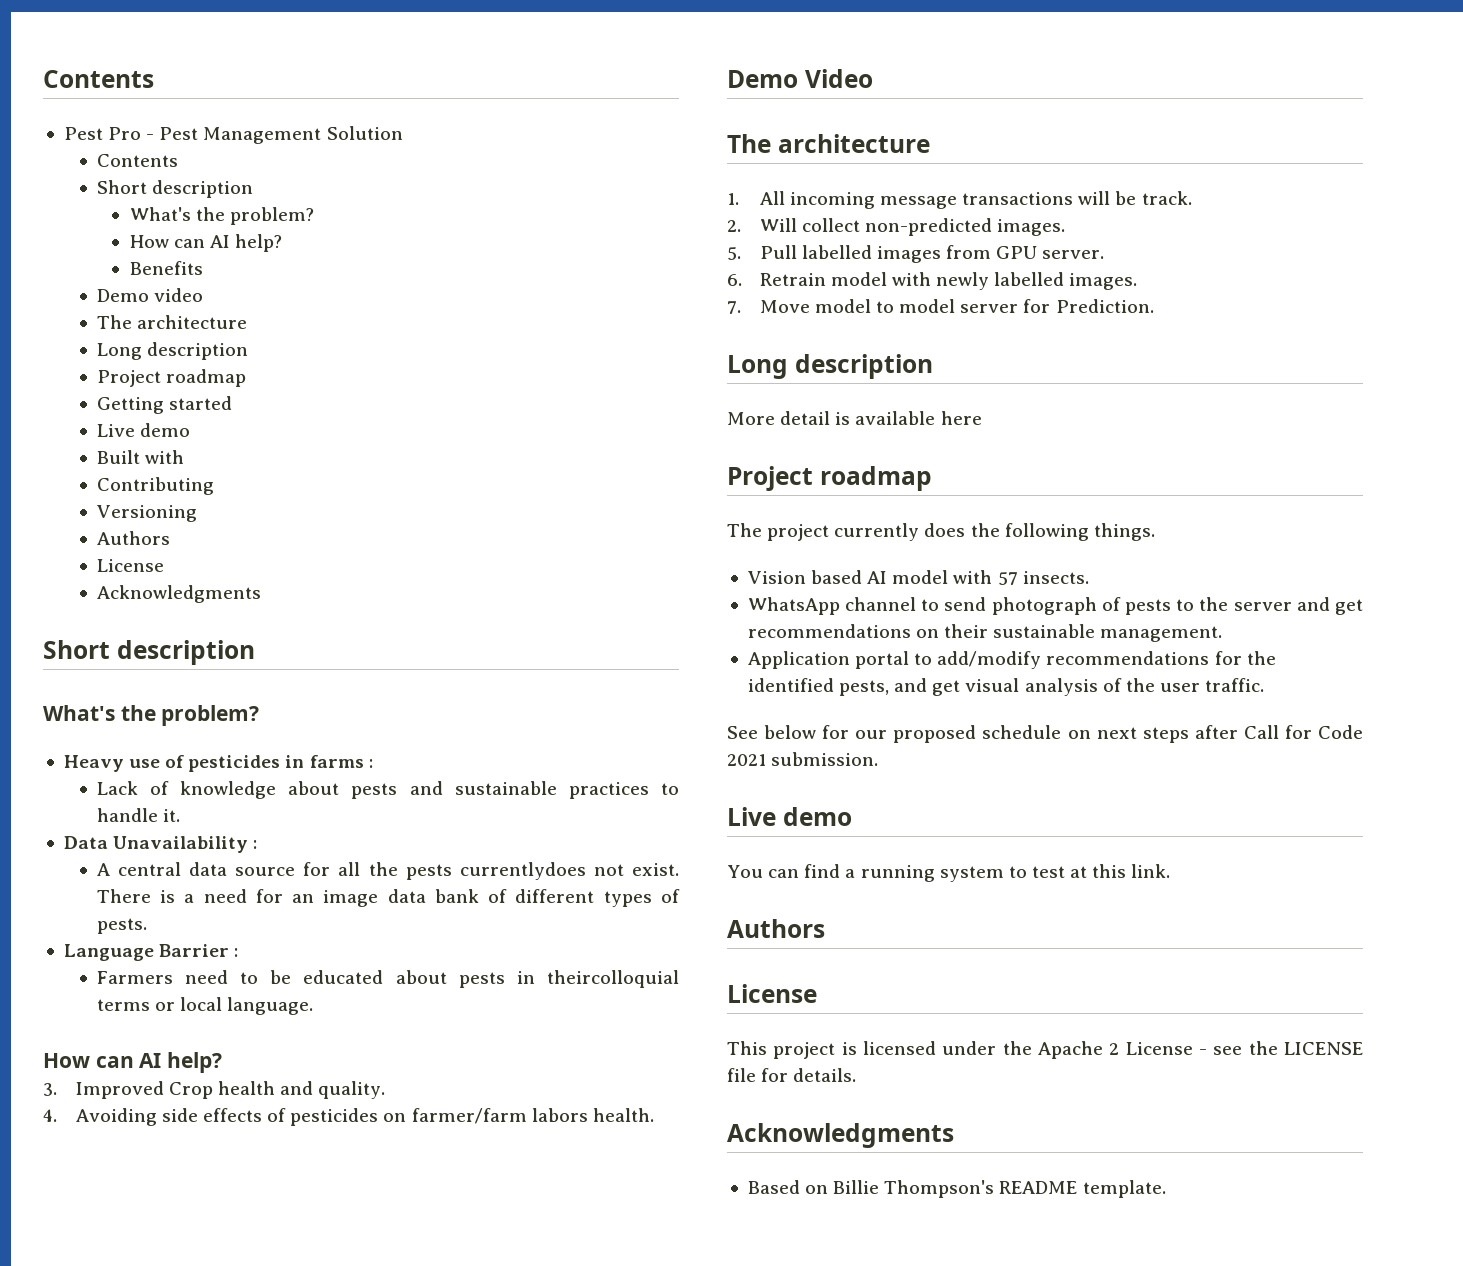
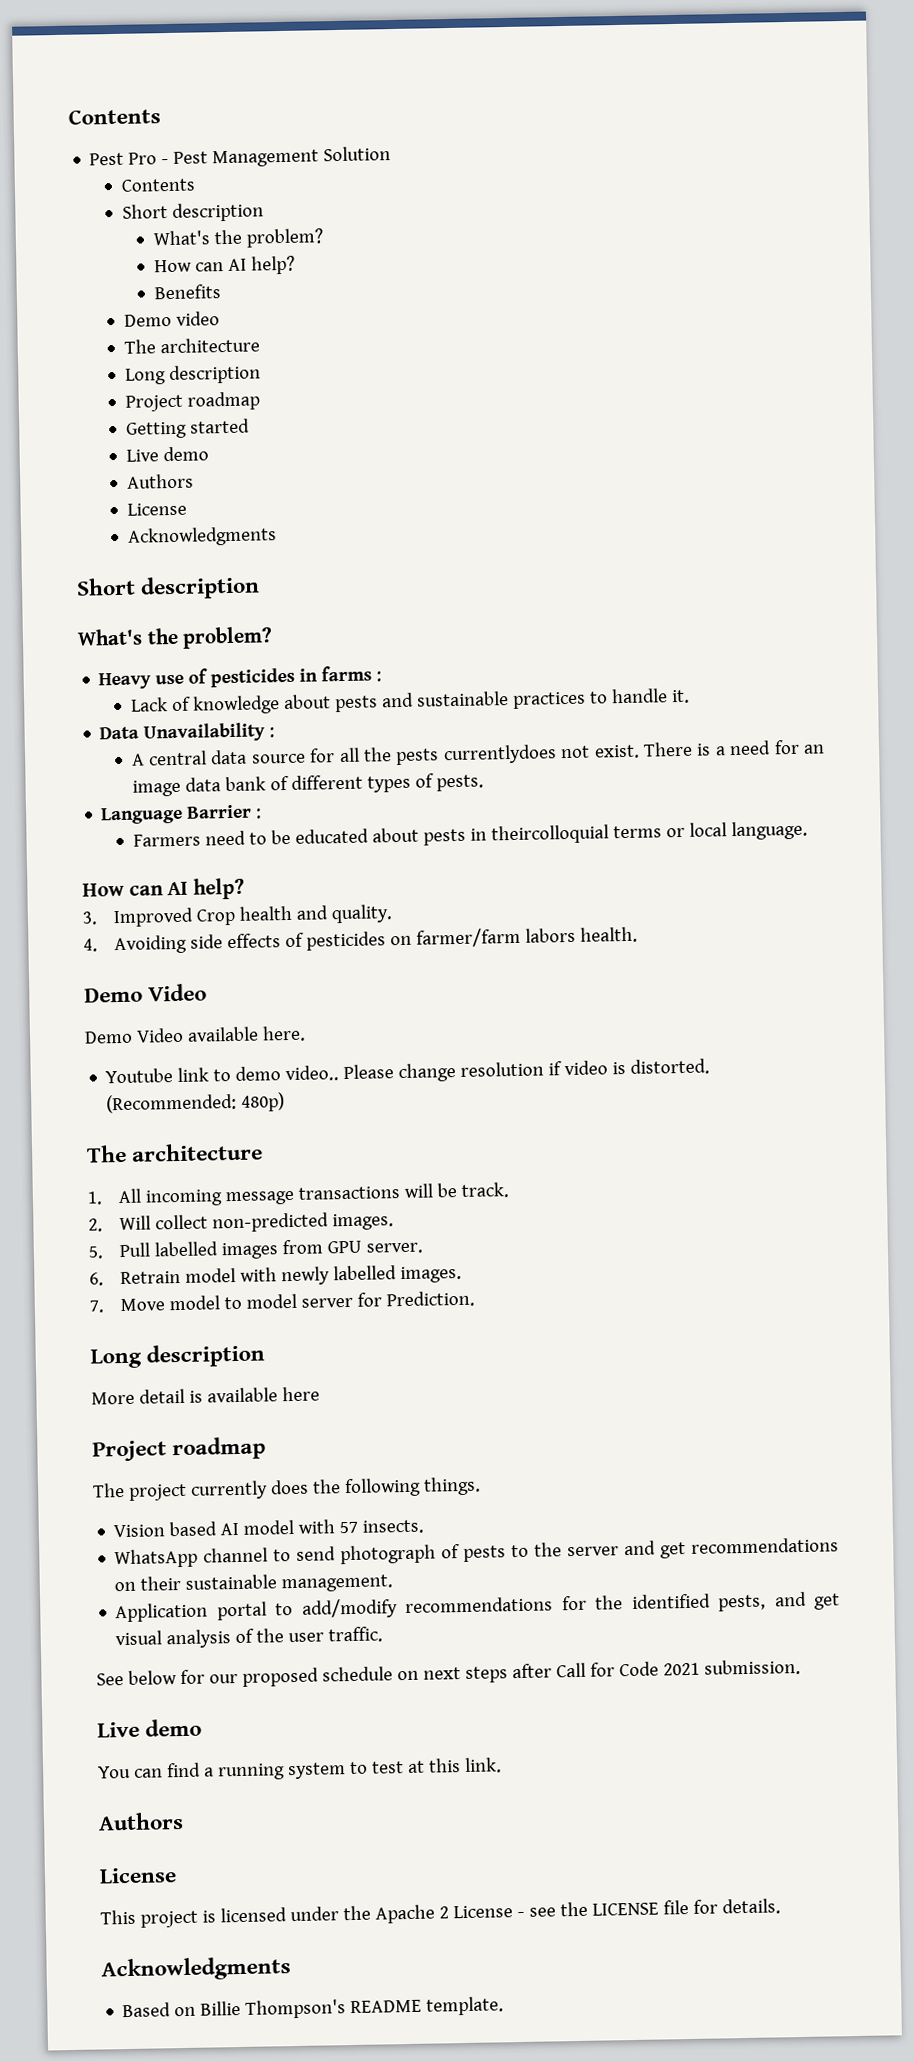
[96,450,184,464] [96,477,214,495] [96,505,197,522] // Built with // Contributing // Versioning -> (209, 454) none
(873, 78) none -> [84,1025,306,1044] [105,1058,711,1084] [106,1092,286,1114] // Demo Video available here. // Youtube link to demo video.. Please change resolution if video is distorted. (Recommended: 480p)

